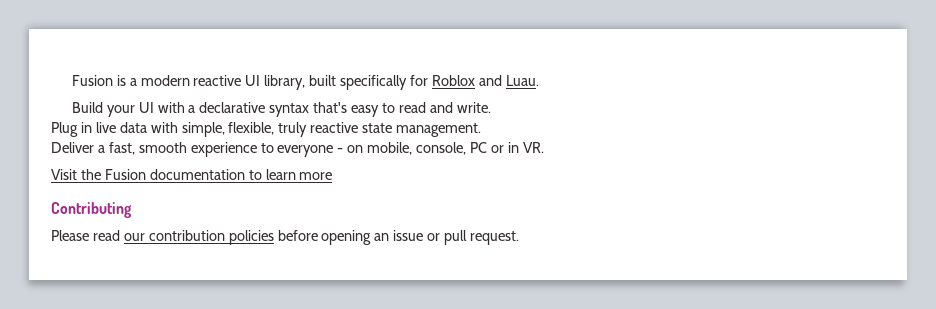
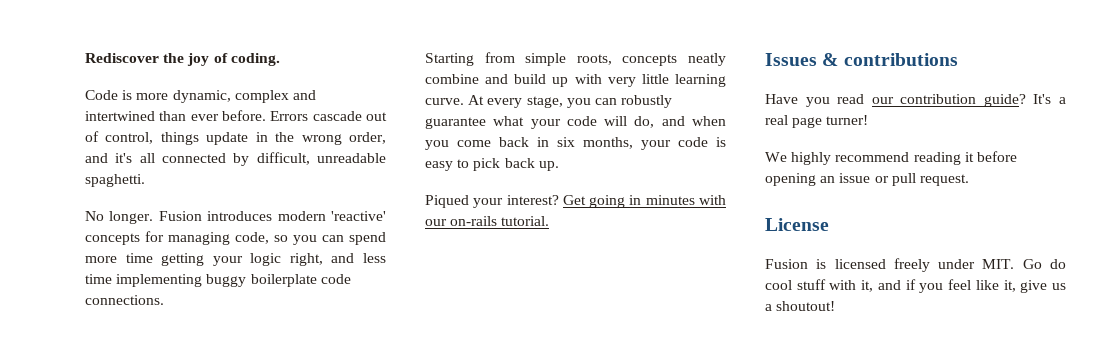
[71,75,539,90] [71,102,491,117] [51,122,482,137] [51,142,544,157] [51,169,333,180] [51,202,132,218] [51,230,274,245] Fusion is a modern reactive UI library, built specifically for Roblox and Luau. // Build your UI with a declarative syntax that's easy to read and write. // Plug in live data with simple, flexible, truly reactive state management. // Deliver a fast, smooth experience to everyone - on mobile, console, PC or in VR. // Visit the Fusion documentation to learn more // Contributing // Please read our contribution policies -> [85,53,280,66] [85,90,316,103] [85,110,387,121] [85,131,386,145] [85,152,386,166] [85,174,145,187] [85,211,386,224] [85,231,386,245] [85,253,386,266] [85,274,351,287] [85,295,164,305] [425,52,726,66] [425,74,726,87] [425,95,673,108] [425,116,726,129] [425,137,726,150] [425,158,559,171] [425,195,726,208] [425,216,550,226] [765,53,958,66] [765,94,1066,107] [765,115,869,128] [765,152,974,165] Rediscover the joy of coding. // Code is more dynamic, complex and intertwined than ever before. Errors cascade out of control, things update in the wrong order, and it's all connected by difficult, unreadable spaghetti. // No longer. Fusion introduces modern 'reactive' concepts for managing code, so you can spend more time getting your logic right, and less time implementing buggy boilerplate code connections. // Starting from simple roots, concepts neatly combine and build up with very little learning curve. At every stage, you can robustly guarantee what your code will do, and when you come back in six months, your code is easy to pick back up. // Piqued your interest? Get going in minutes with our on-rails tutorial. // Issues & contributions // Have you read our contribution guide? It's a real page turner! // We highly recommend reading it
(520, 238) none -> [765,218,829,231] [765,258,1066,272] [765,279,1066,293] [765,301,836,311] // License // Fusion is licensed freely under MIT. Go do cool stuff with it, and if you feel like it, give us a shoutout!

